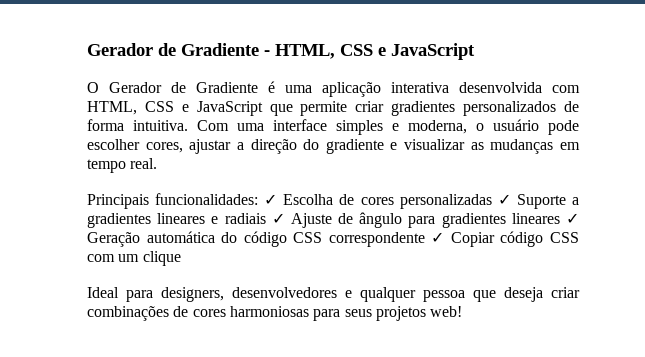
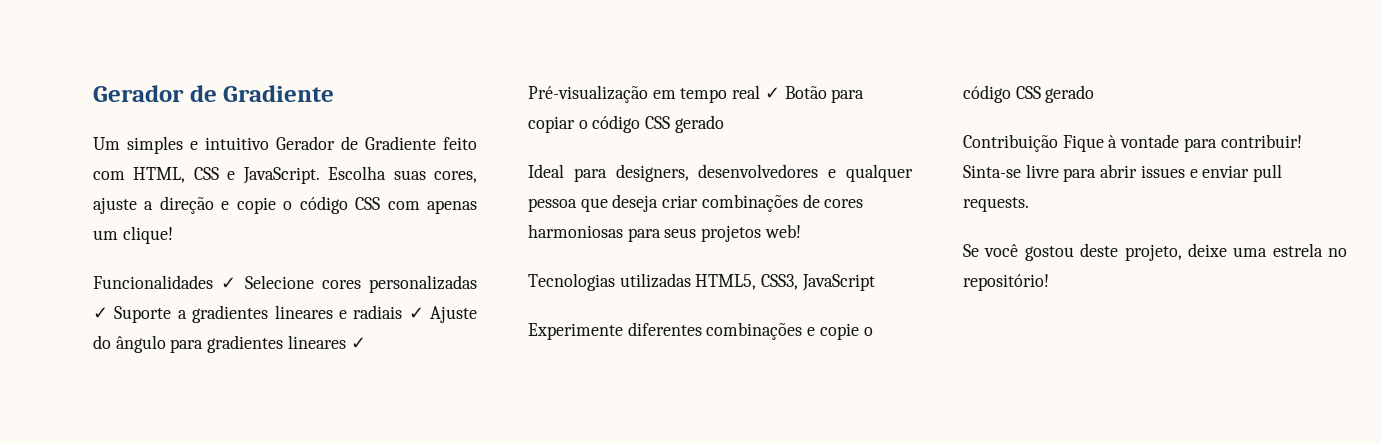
[87,43,475,60] [87,81,580,97] [87,101,580,116] [87,119,579,135] [87,139,580,154] [87,158,158,173] [87,193,355,209] Gerador de Gradiente - HTML, CSS e JavaScript // O Gerador de Gradiente é uma aplicação interativa desenvolvida com HTML, CSS e JavaScript que permite criar gradientes personalizados de forma intuitiva. Com uma interface simples e moderna, o usuário pode escolher cores, ajustar a direção do gradiente e visualizar as mudanças em tempo real. // Principais funcionalidades: ✓ Escolha de -> [93,85,335,102] [93,136,477,154] [93,166,478,184] [93,196,477,214] [93,226,173,244] [93,275,314,289] Gerador de Gradiente // Um simples e intuitivo Gerador de Gradiente feito com HTML, CSS e JavaScript. Escolha suas cores, ajuste a direção e copie o código CSS com apenas um clique! // Funcionalidades ✓ Selecione
[338,213,354,224] de -> [93,335,111,349] do
[87,231,579,247] [87,251,181,266] Geração automática do código CSS correspondente ✓ Copiar código CSS com um clique -> [528,85,865,103] [528,115,724,133] Pré-visualização em tempo real ✓ Botão para copiar o código CSS gerado
(463, 311) none -> [528,273,875,291] [528,322,873,340] [963,85,1095,103] [963,134,1302,152] [963,164,1283,182] [963,197,1029,212] [963,243,1347,261] [963,274,1049,291] // Tecnologias utilizadas HTML5, CSS3, JavaScript // Experimente diferentes combinações e copie o código CSS gerado // Contribuição Fique à vontade para contribuir! Sinta-se livre para abrir issues e enviar pull requests. // Se você gostou deste projeto, deixe uma estrela no repositório!

